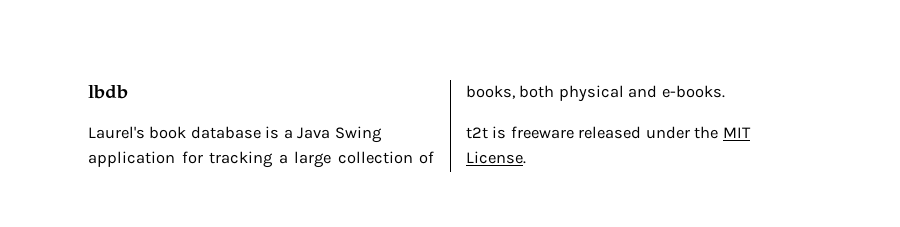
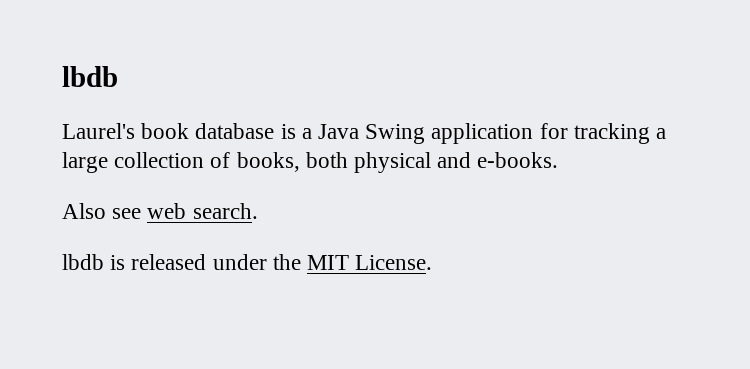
[466,126,574,139] t2t is freeware -> [62,203,258,219] [62,254,126,270] Also see web search. // lbdb is

